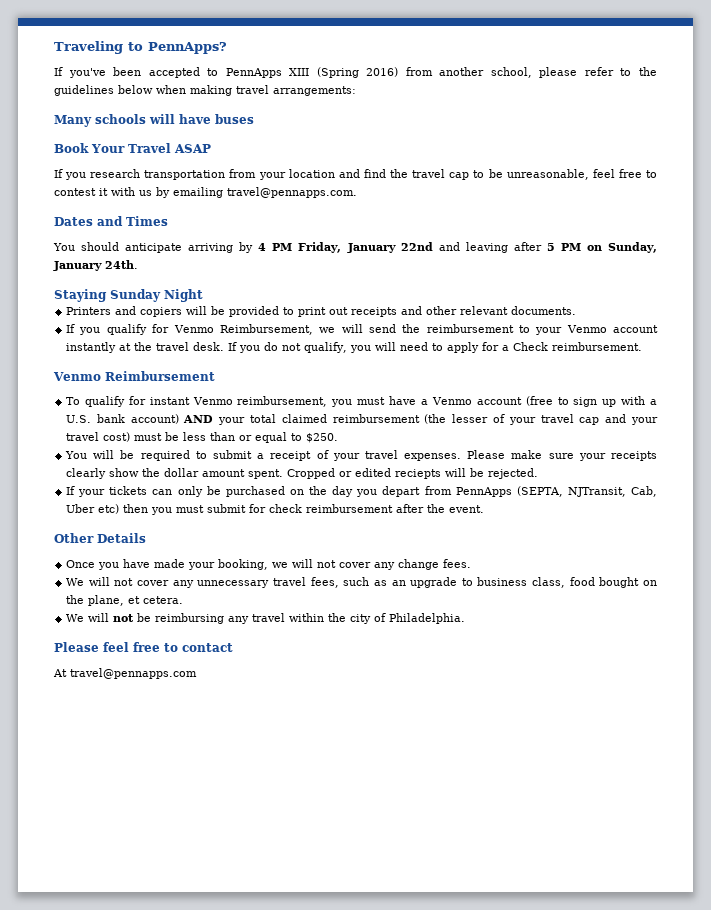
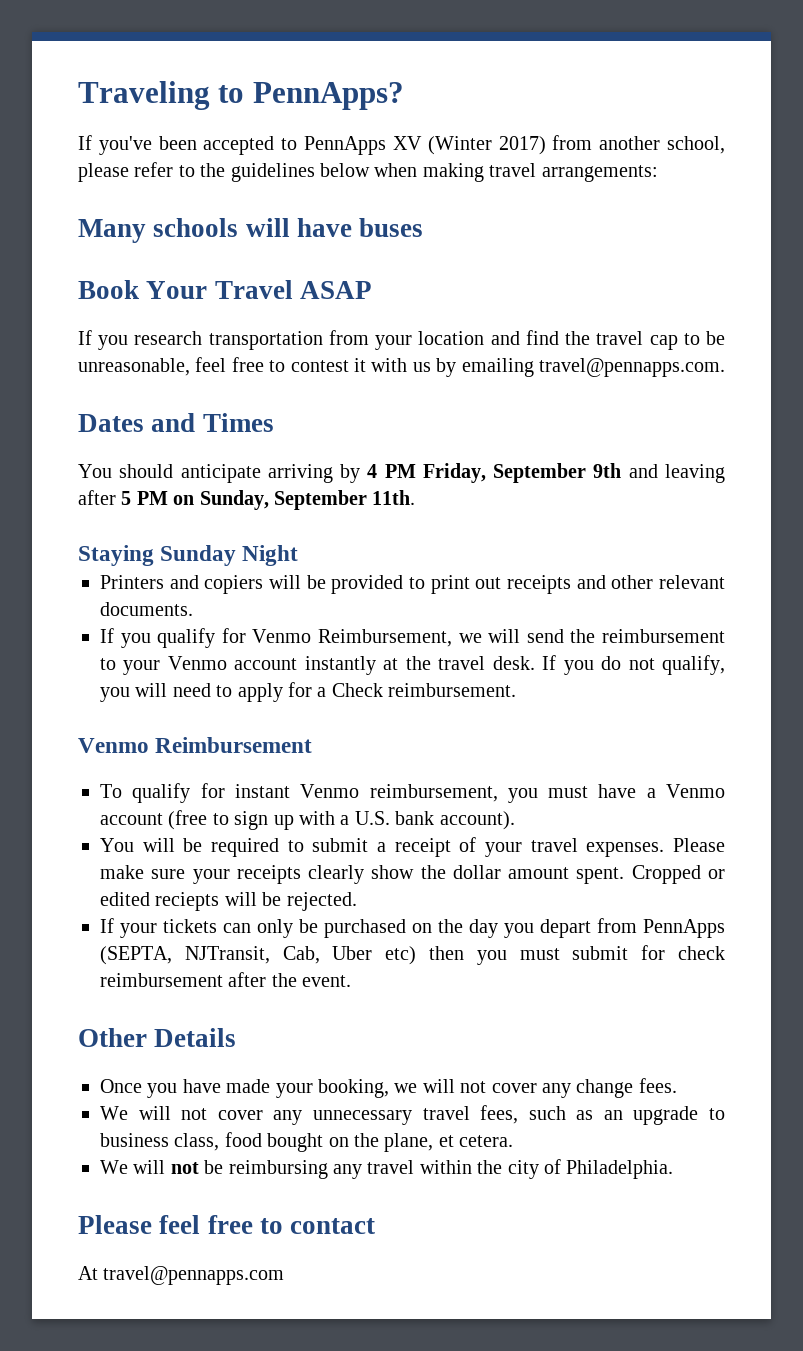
[289,67,399,78] XIII (Spring 2016) -> [392,136,546,155] XV (Winter 2017)
[346,242,433,253] January 22nd -> [493,463,622,483] September 9th
[53,260,138,271] January 24th. -> [274,490,416,510] September 11th.
[130,414,658,425] [66,432,339,443] account) AND your total claimed reimbursement (the lesser of your travel cap and your travel cost) must be less than or equal to $250. -> [439,811,515,830] account).

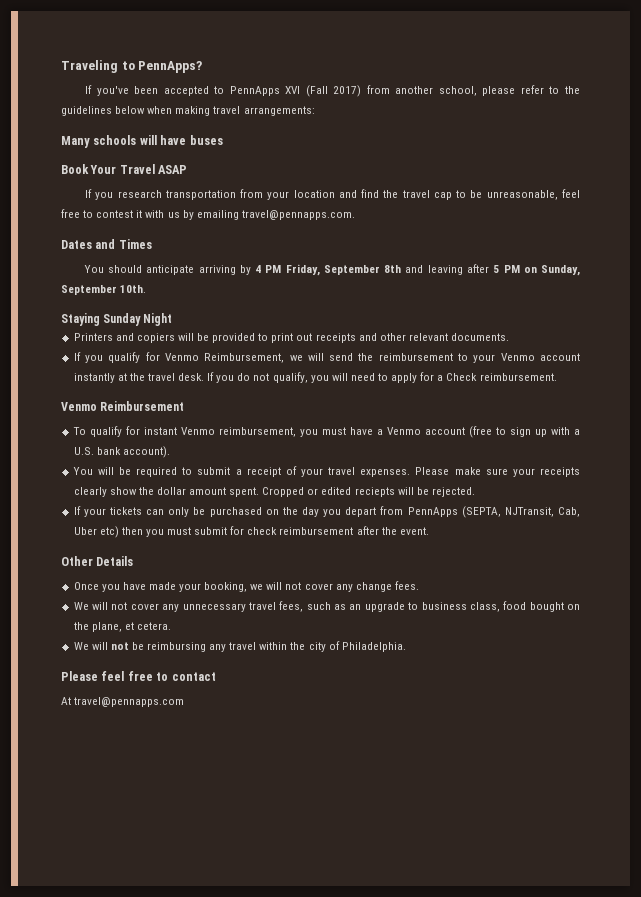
[392,136,492,155] XV (Winter -> [285,85,328,97] XVI (Fall
[593,463,622,478] 9th -> [384,265,402,273] 8th
[372,490,416,505] 11th. -> [120,285,147,293] 10th.

